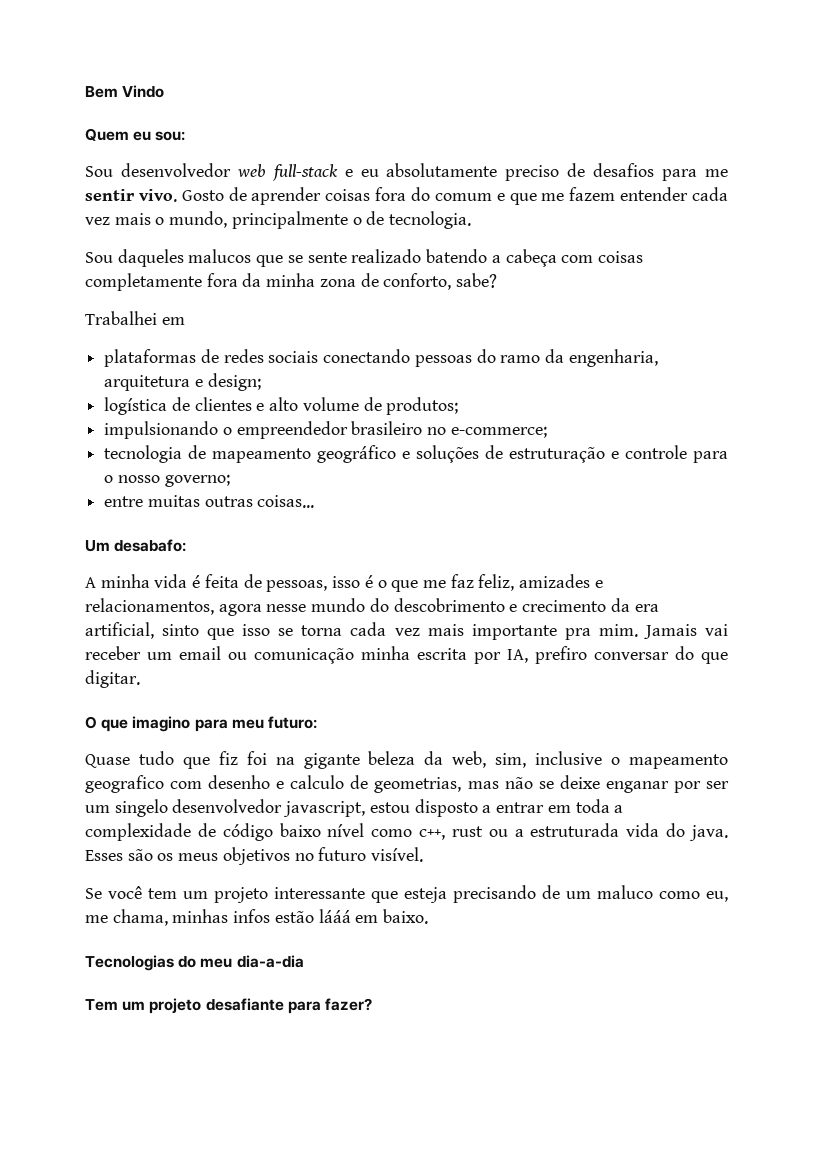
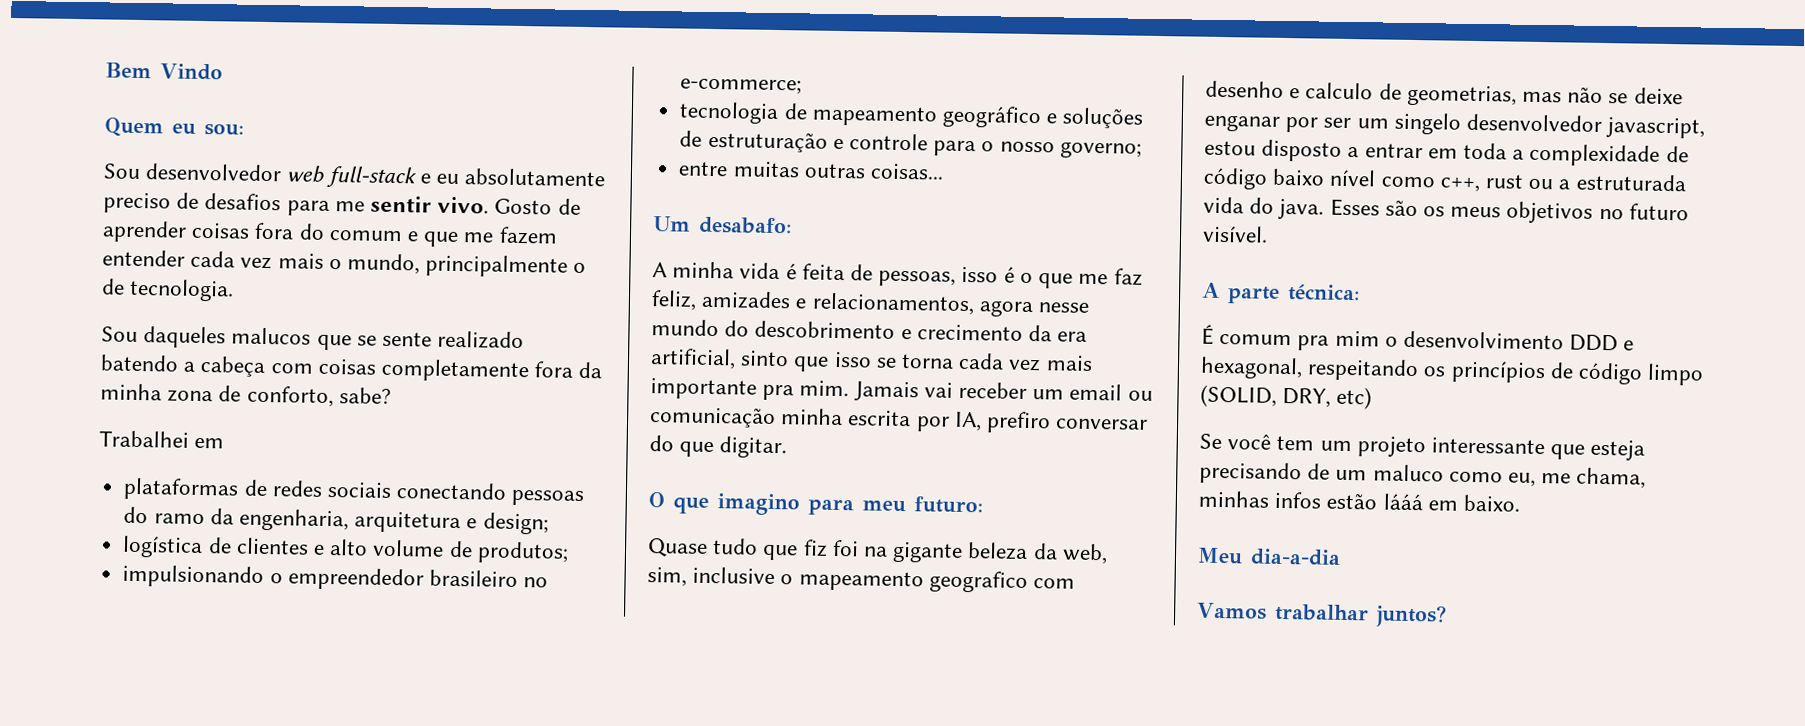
(424, 854) none -> [1202,282,1360,304] [1201,324,1635,352] [1200,356,1705,386] [1200,384,1373,410] // A parte técnica: // É comum pra mim o desenvolvimento DDD e hexagonal, respeitando os princípios de código limpo (SOLID, DRY, etc)
[85,955,304,971] [85,998,372,1014] Tecnologias do meu dia-a-dia // Tem um projeto desafiante para fazer? -> [1197,547,1341,566] [1197,602,1447,628] Meu dia-a-dia // Vamos trabalhar juntos?

